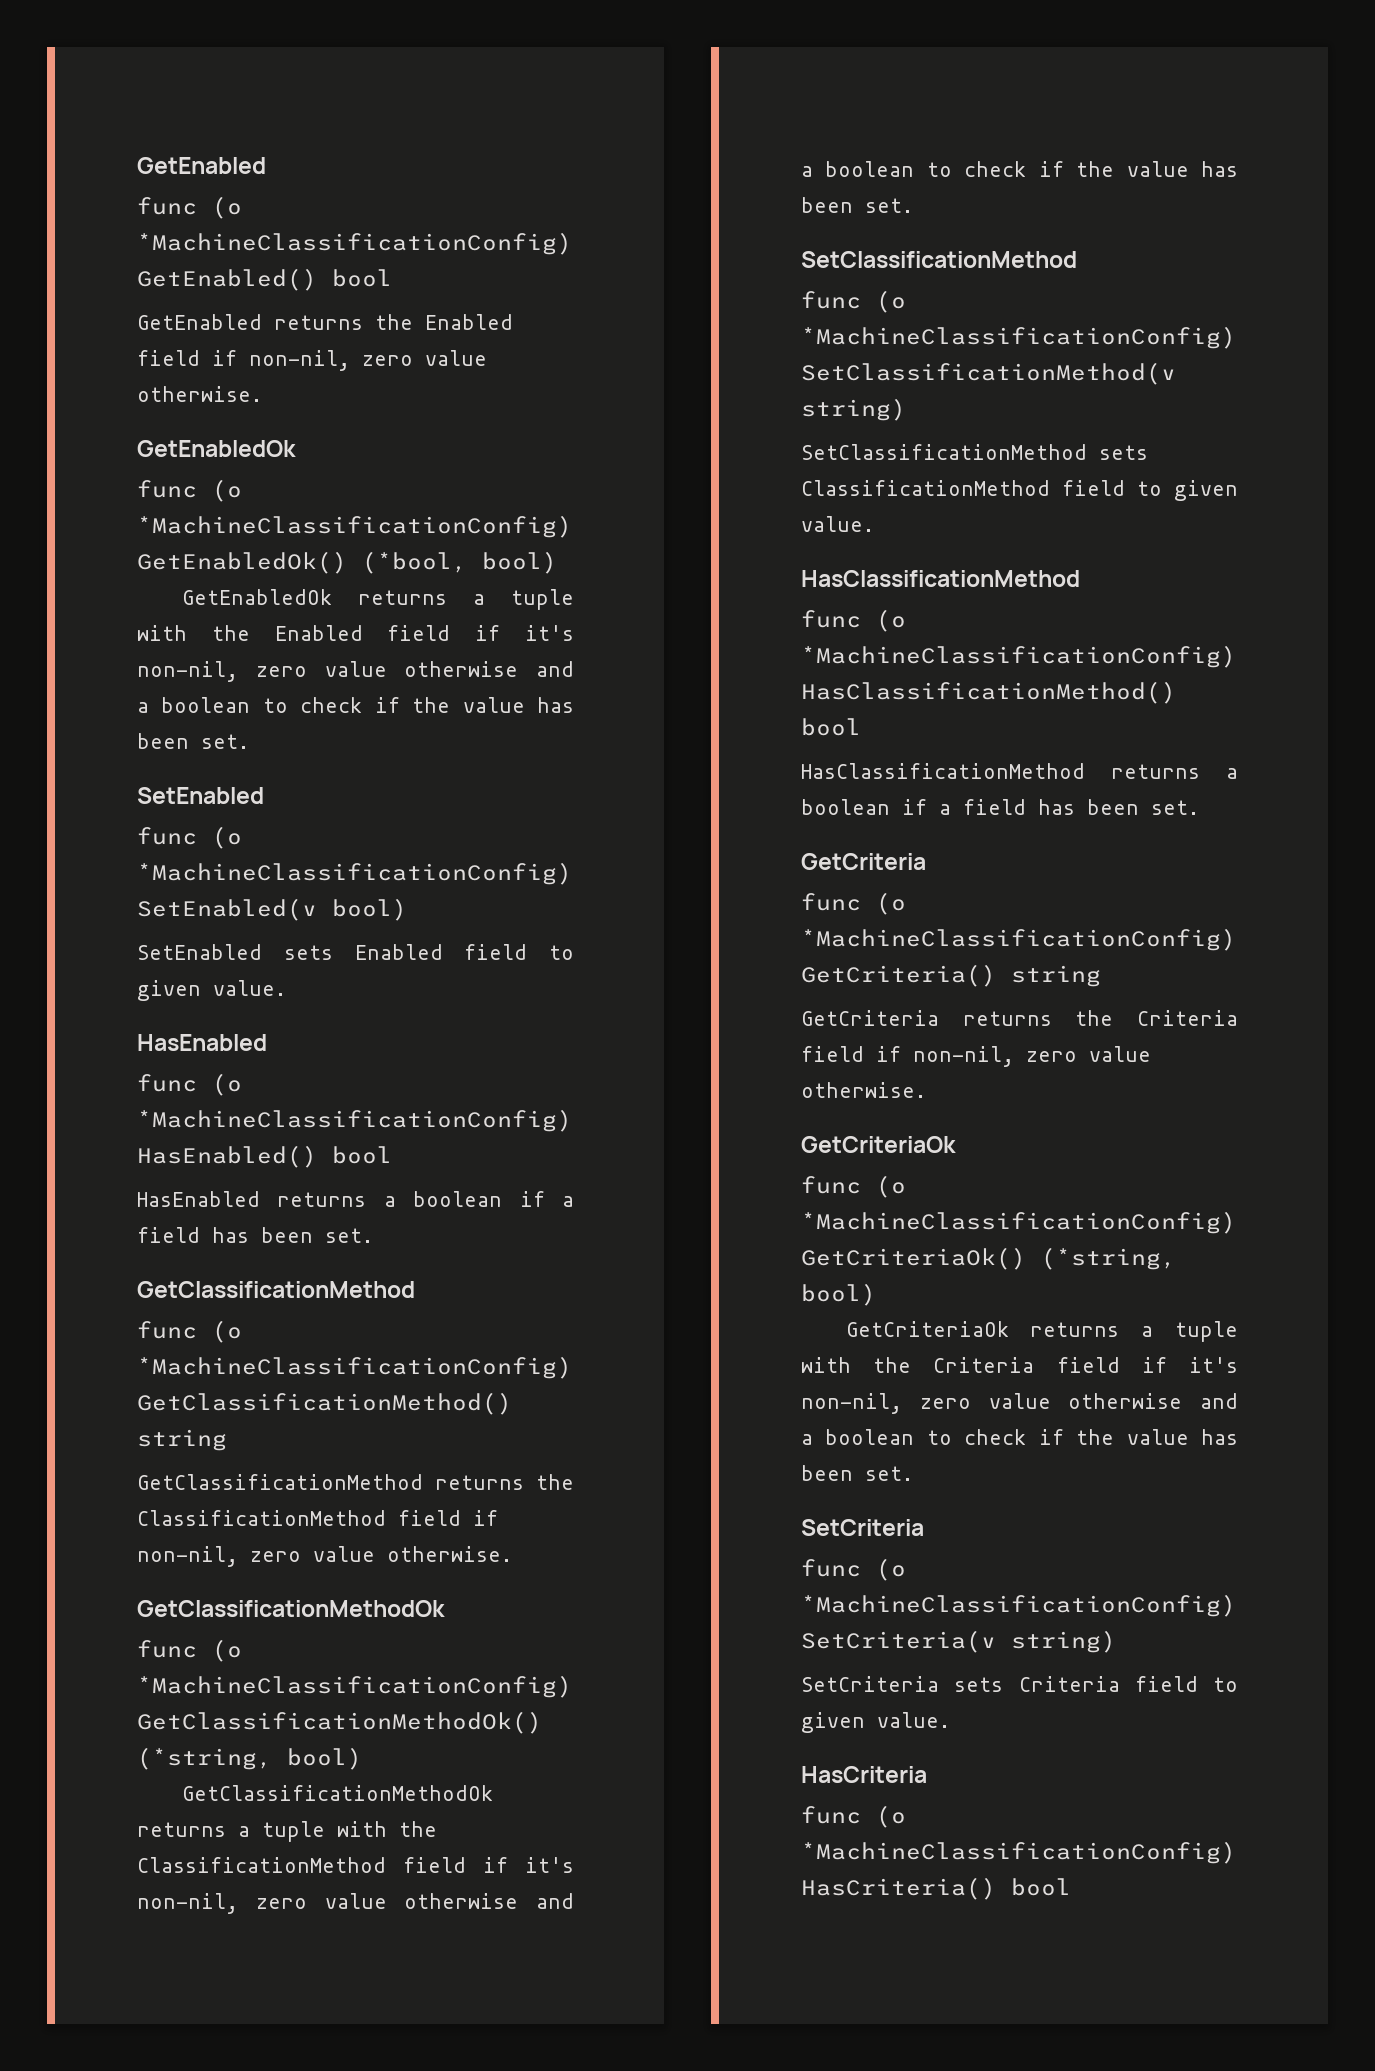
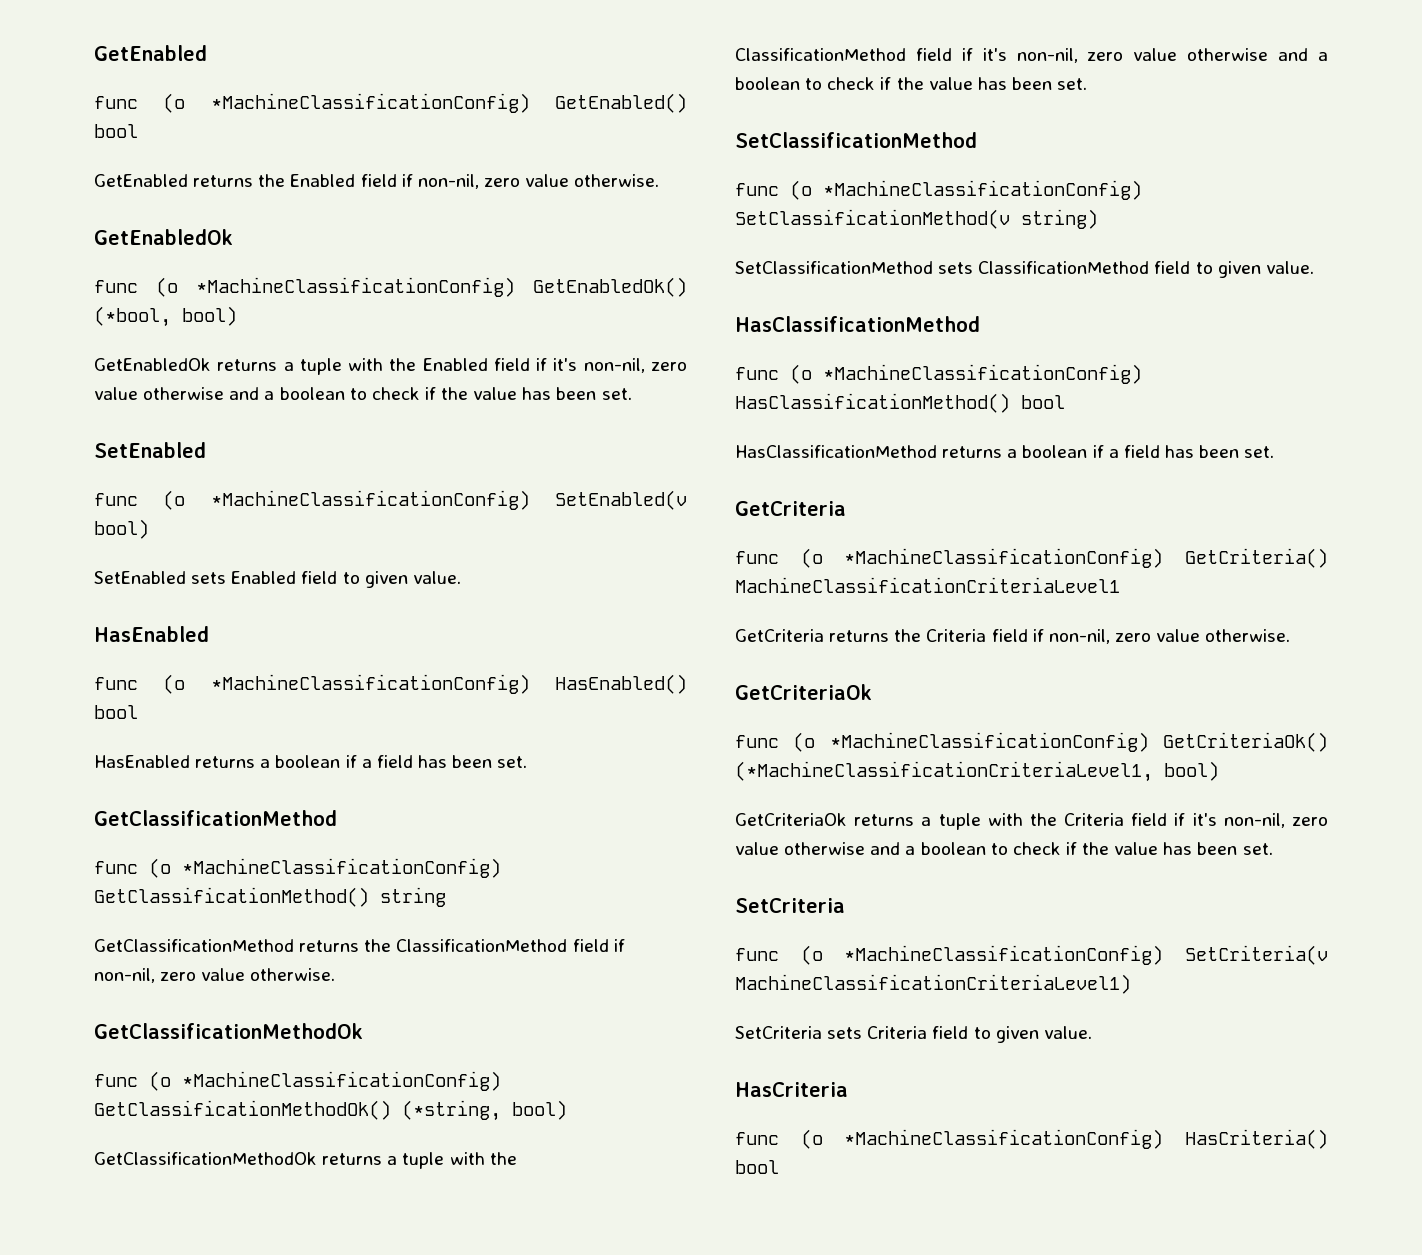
[1011,965,1101,987] string -> [735,577,1120,593] MachineClassificationCriteriaLevel1
[1041,1247,1176,1270] (*string, -> [735,761,1153,782] (*MachineClassificationCriteriaLevel1,
[1011,1630,1116,1653] string) -> [735,974,1131,994] MachineClassificationCriteriaLevel1)

